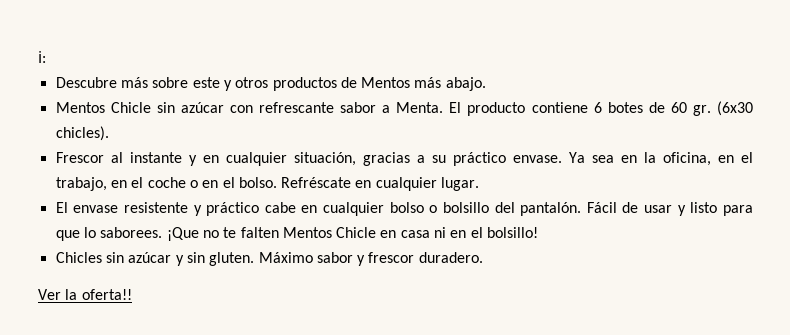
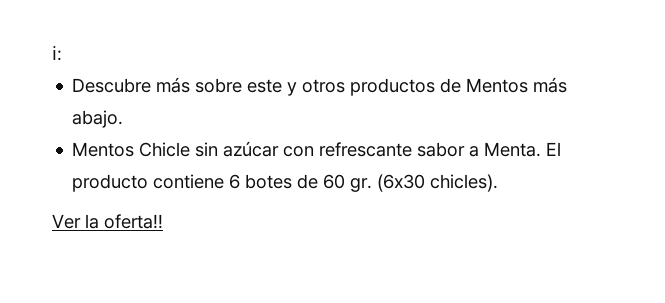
[55,152,754,166] [55,177,480,191] [55,202,753,216] [55,227,539,241] [55,252,483,266] // Frescor al instante y en cualquier situación, gracias a su práctico envase. Ya sea en la oficina, en el trabajo, en el coche o en el bolso. Refréscate en cualquier lugar. // El envase resistente y práctico cabe en cualquier bolso o bolsillo del pantalón. Fácil de usar y listo para que lo saborees. ¡Que no te falten Mentos Chicle en casa ni en el bolsillo! // Chicles sin azúcar y sin gluten. Máximo sabor y frescor duradero. -> (499, 183) none

